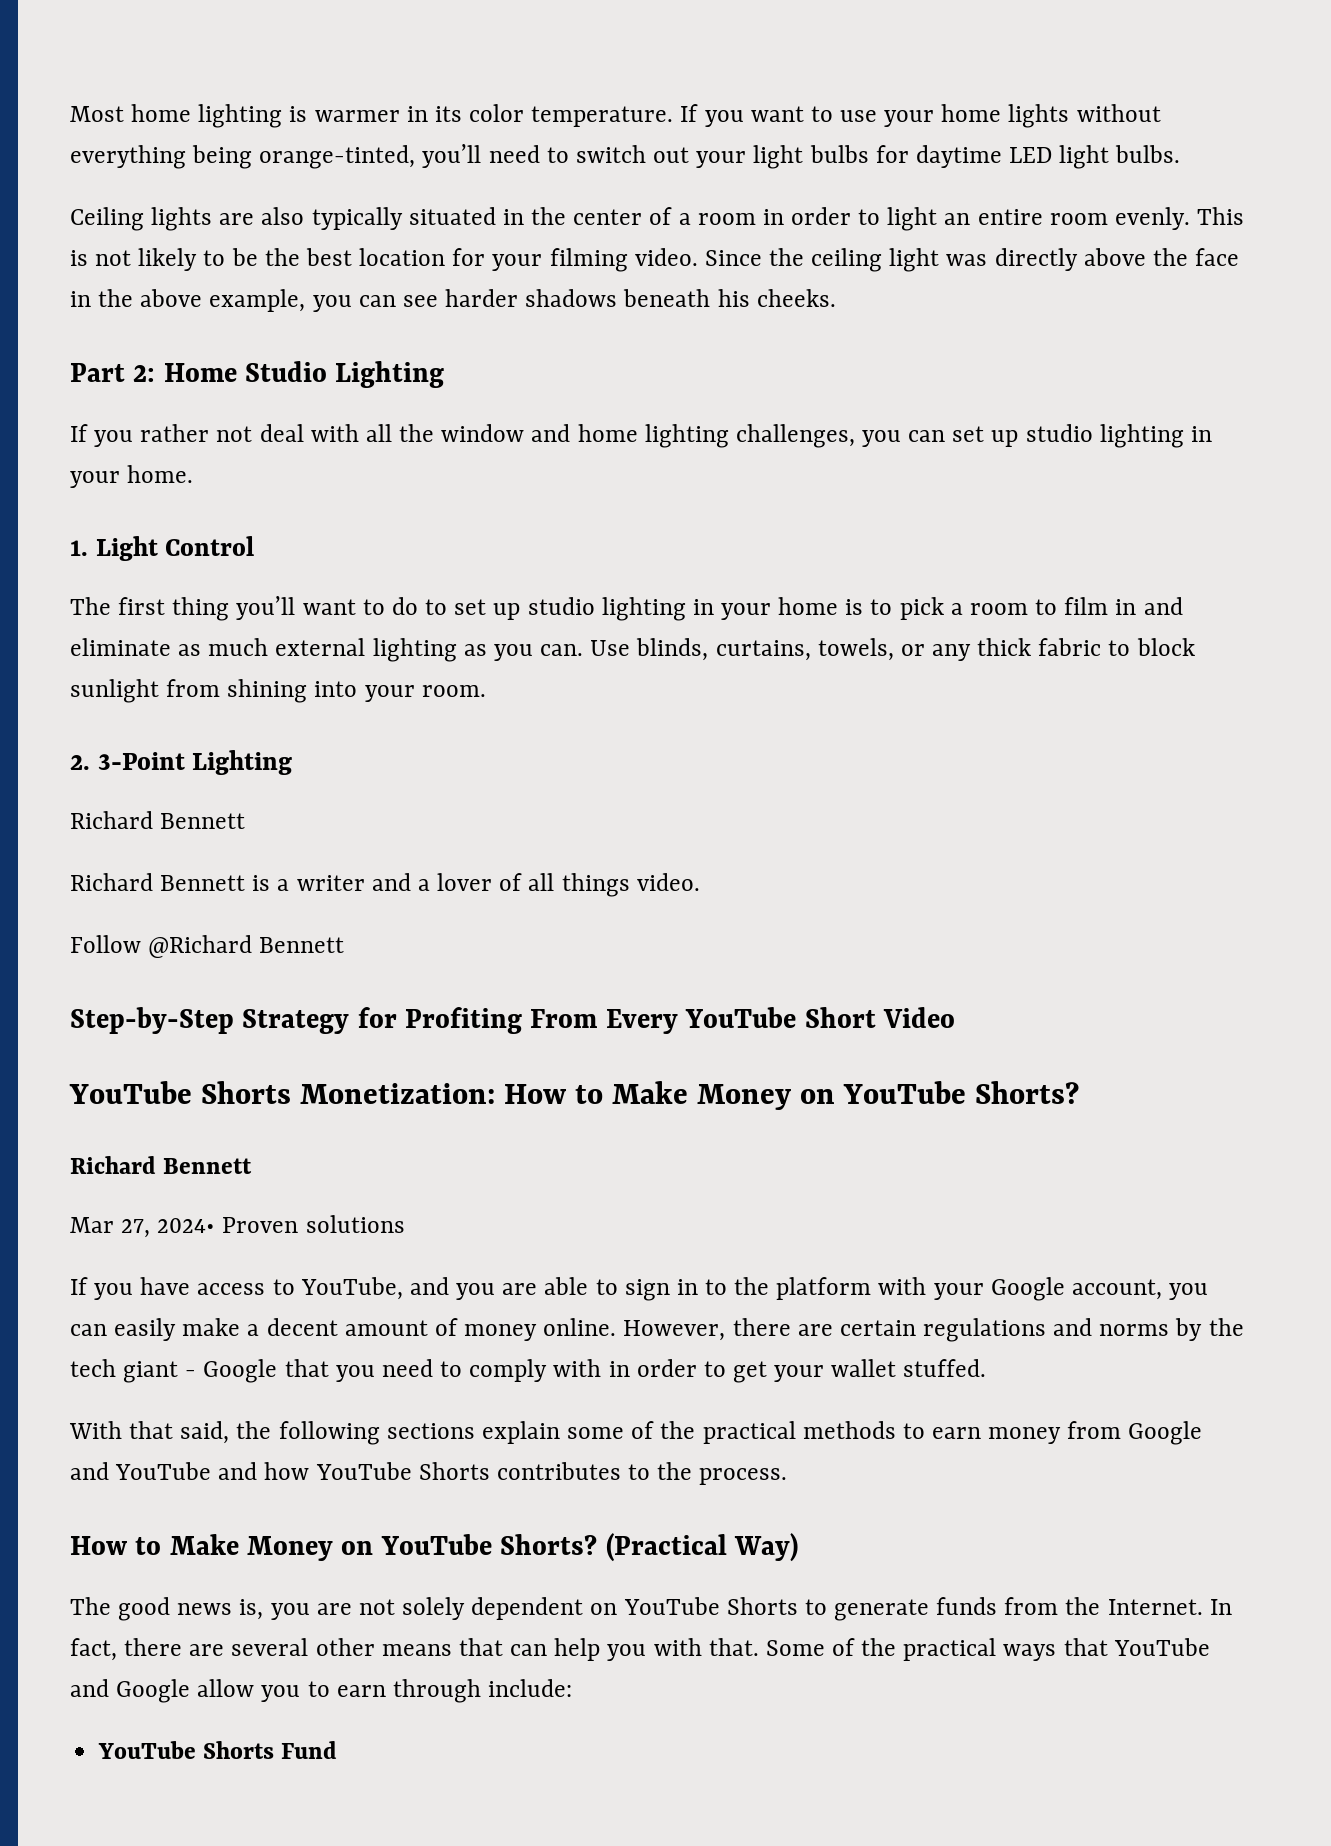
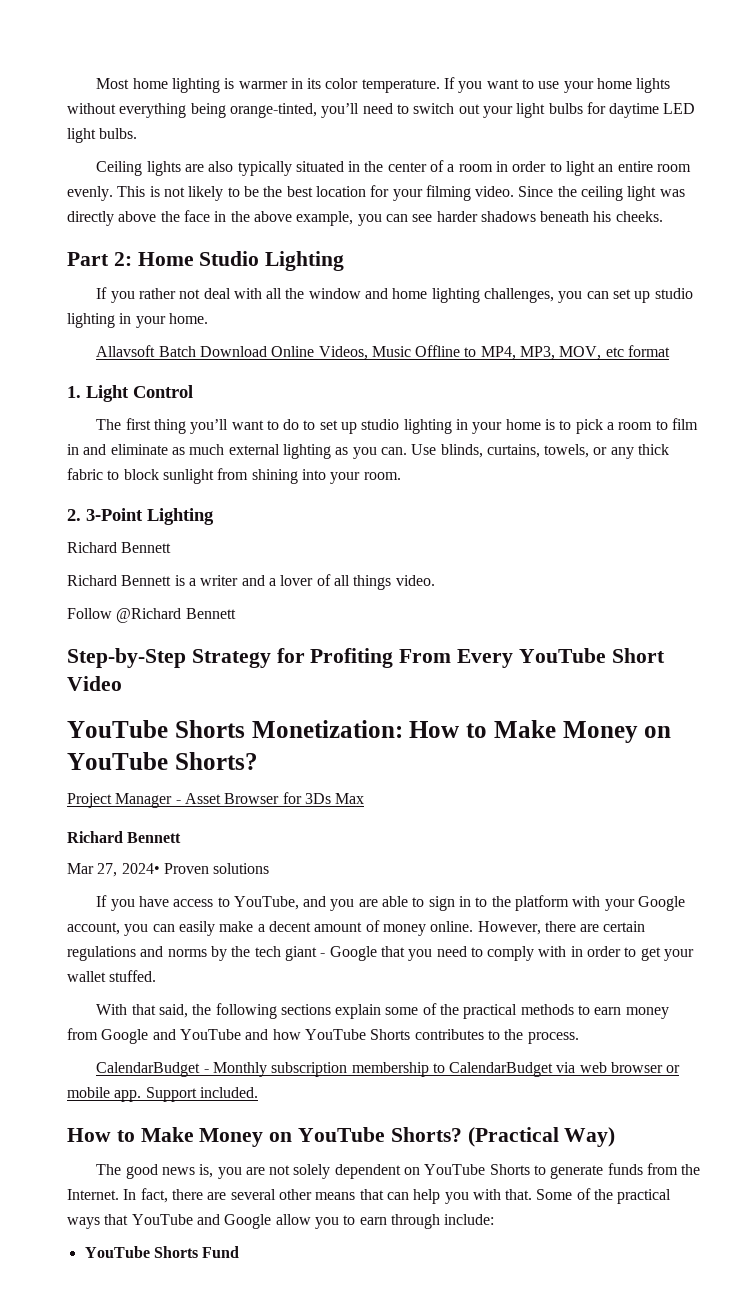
(194, 474) none -> [96,345,671,360] // Allavsoft Batch Download Online Videos, Music Offline to MP4, MP3, MOV, etc format
(1080, 1092) none -> [67,792,365,808] // Project Manager - Asset Browser for 3Ds Max
(788, 1476) none -> [96,1062,681,1077] [67,1087,258,1102] // CalendarBudget - Monthly subscription membership to CalendarBudget via web browser or mobile app. Support included.

